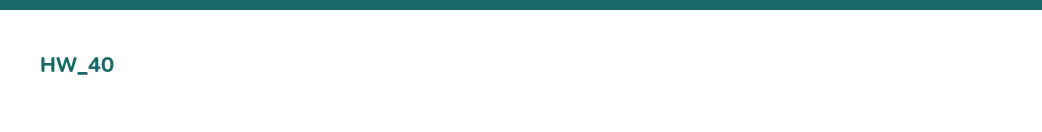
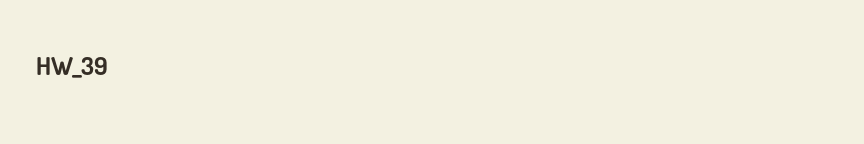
[40,56,114,75] HW_40 -> [36,57,108,78] HW_39

